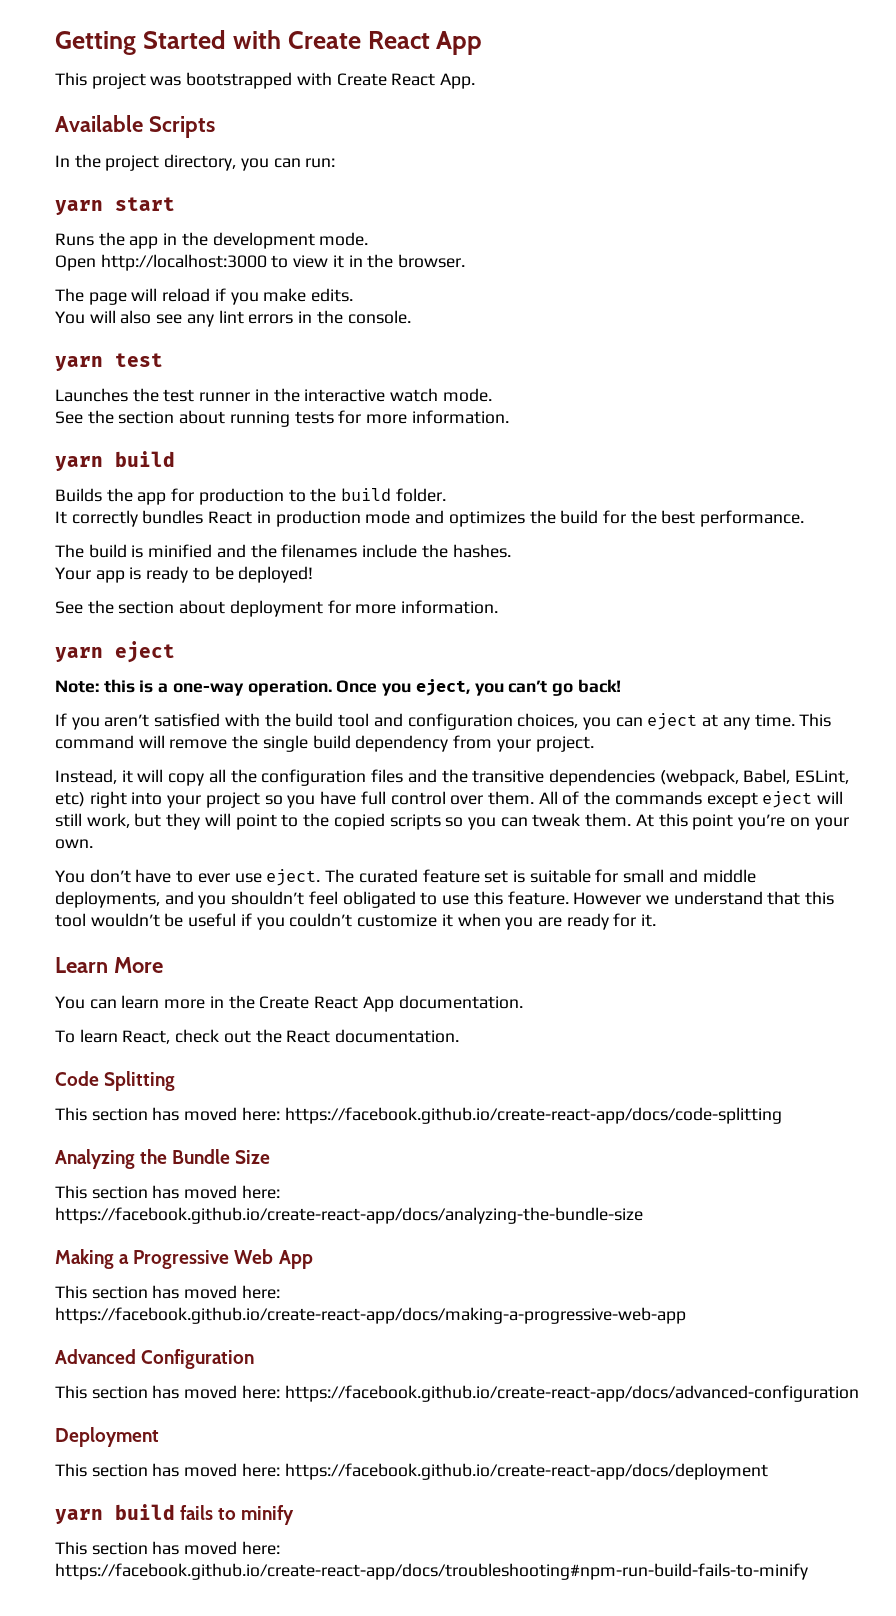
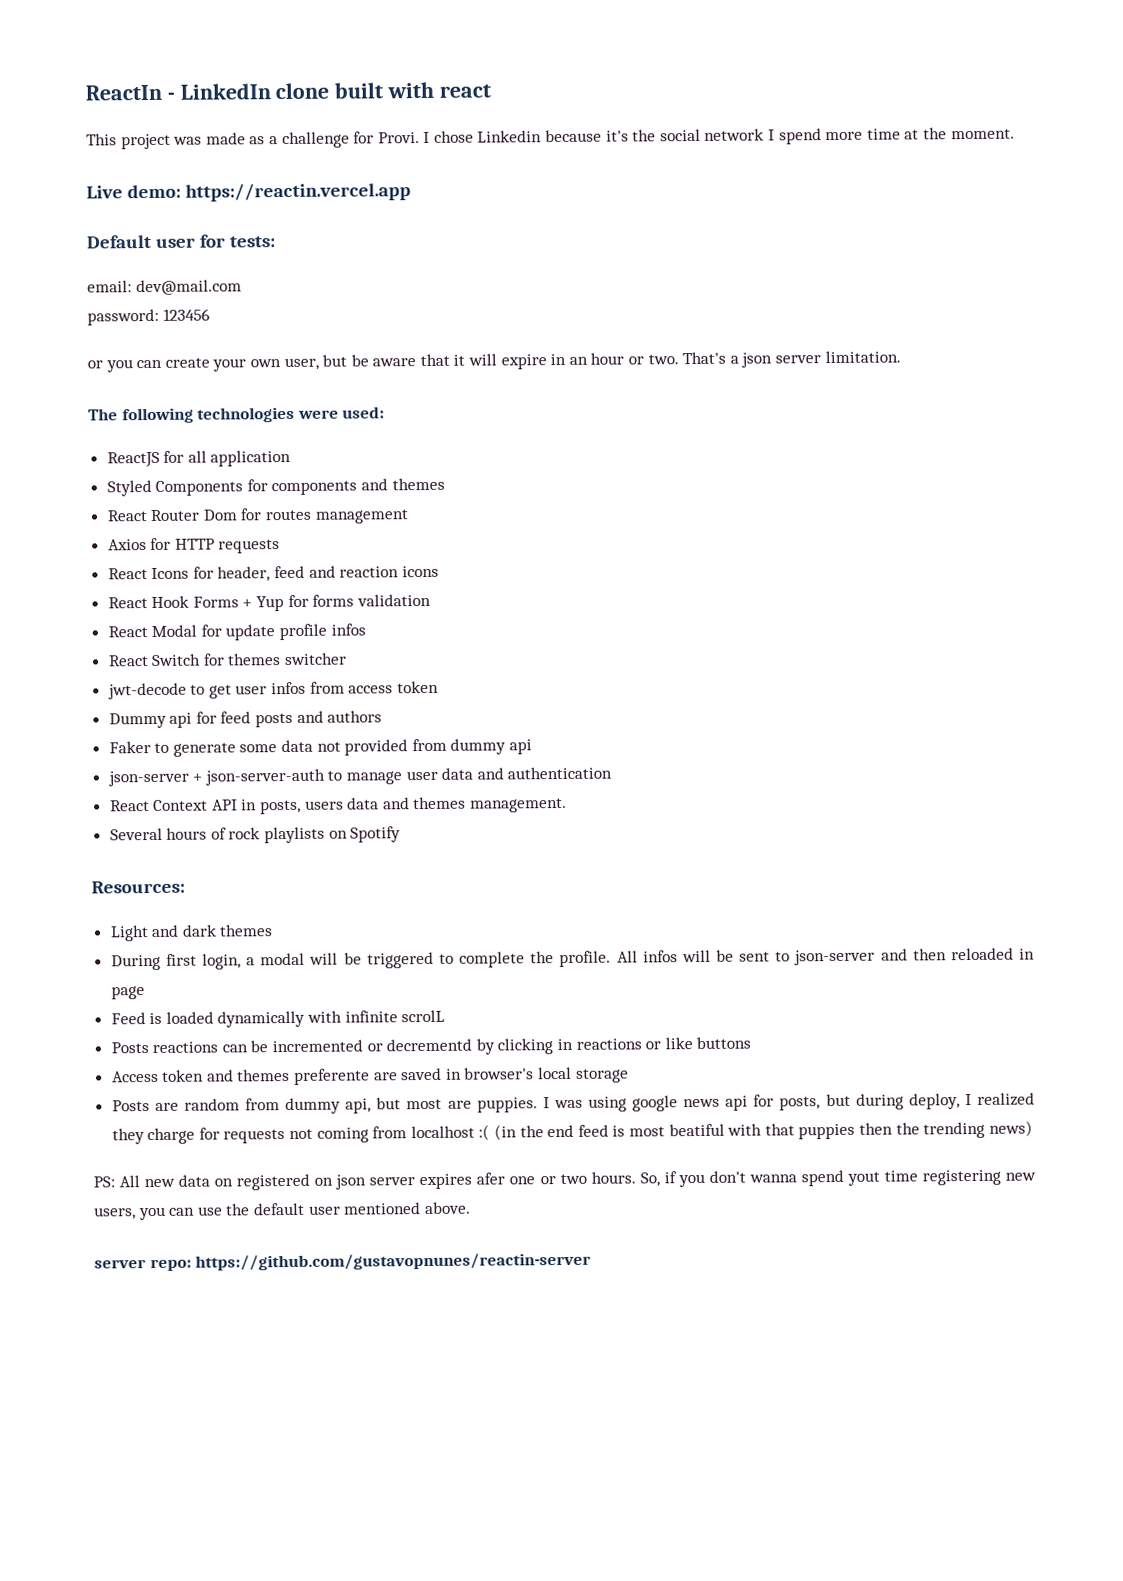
[55,30,483,55] [55,72,476,89] [55,115,215,138] [55,154,336,171] [55,197,175,215] [55,232,369,249] [55,254,466,271] [55,288,354,305] [55,310,411,327] [55,353,163,371] [55,388,492,402] [55,410,509,427] [55,451,175,471] [55,488,446,505] [55,510,805,527] [55,544,511,558] [55,566,314,583] [55,600,499,617] [55,641,175,663] [55,679,621,696] [55,713,832,730] [55,735,594,752] [55,769,850,786] [55,791,844,808] [55,813,849,830] [55,839,93,849] [55,869,756,886] [55,891,835,908] [55,913,657,930] [55,957,163,973] [55,995,523,1012] [55,1029,460,1044] [55,1071,176,1091] [55,1107,782,1124] [55,1149,271,1169] [55,1185,280,1199] [55,1207,643,1224] [55,1249,313,1269] [55,1285,280,1299] [55,1307,686,1324] [55,1349,255,1369] [55,1385,859,1402] [55,1427,159,1447] [55,1463,768,1480] [55,1504,295,1525] [55,1541,280,1555] [55,1563,808,1580] Getting Started with Create React App // This project was bootstrapped with Create React App. // Available Scripts // In the project directory, you can run: // yarn start // Runs the app in the development mode. // Open http://localhost:3000 to view it in the browser. // The page will reload if you make edits. // You will also see any lint errors in the console. // yarn test // Launches the test runner in the interactive watch mode. // See the section about running tests for more information. // yarn build // Builds the app for production to the build folder. // It correctly bundles React in production mode and optimizes the build for the best performance. // The build is minified and the filenames include the hashes. // Your app is ready to be deployed! // See the section about deployment for more information. // yarn eject // Note: this is a one-way operation. Once you eject, you can’t go back! // If you aren’t satisfied with the build tool and configuration choices, you can eject at any time. This command will remove the single build dependency from your project. // Instead, it will copy all the configuration files and the transitive dependencies (webpack, Babel, ESLint, etc) right into your project so you have full control over them. All of the commands except eject will still work, but they will point to the copied scripts so you can tweak them. At this point you’re on your own. // You don’t have to ever use eject. The curated feature set is suitable for small and middle deployments, and you shouldn’t feel obligated to use this feature. However we understand that this tool wouldn’t be useful if you couldn’t customize it when you are ready for it. // Learn More // You can learn more in the Create React App documentation. // To learn React, check out the React documentation. // Code Splitting // This section has moved here: https://facebook.github.io/create-react-app/docs/code-splitting // Analyzing the Bundle Size // This section has moved here: https://facebook.github.io/create-react-app/docs/analyzing-the-bundle-size // Making a Progressive Web App // This section has moved here: https://facebook.github.io/create-react-app/docs/making-a-progressive-web-app // Advanced Configuration // This section has moved here: https://facebook.github.io/create-react-app/docs/advanced-configuration // Deployment // This section has moved here: https://facebook.github.io/create-react-app/docs/deployment // yarn build fails to minify // This section has moved here: https://facebook.github.io/create-react-app/docs/troubleshooting#npm-run-build-fails-to-minify -> [85,81,491,101] [86,127,1015,150] [86,182,411,202] [86,234,276,249] [87,279,242,296] [87,308,210,326] [87,350,901,373] [88,406,386,424] [106,449,292,468] [106,477,445,497] [106,508,409,524] [107,537,281,554] [107,565,439,582] [107,593,431,612] [107,623,366,641] [107,652,348,667] [107,680,439,700] [108,710,383,729] [108,738,533,757] [107,766,613,787] [109,796,568,815] [109,826,402,844] [91,880,185,894] [109,924,274,942] [110,947,1035,971] [110,986,145,1000] [110,1009,446,1028] [110,1036,752,1055] [111,1066,629,1085] [111,1092,1036,1115] [111,1120,1033,1145] [93,1169,1036,1191] [94,1201,471,1221] [94,1252,592,1272] ReactIn - LinkedIn clone built with react // This project was made as a challenge for Provi. I chose Linkedin because it's the social network I spend more time at the moment. // Live demo: https://reactin.vercel.app // Default user for tests: // email: dev@mail.com // password: 123456 // or you can create your own user, but be aware that it will expire in an hour or two. That's a json server limitation. // The following technologies were used: // ReactJS for all application // Styled Components for components and themes // React Router Dom for routes management // Axios for HTTP requests // React Icons for header, feed and reaction icons // React Hook Forms + Yup for forms validation // React Modal for update profile infos // React Switch for themes switcher // jwt-decode to get user infos from access token // Dummy api for feed posts and authors // Faker to generate some data not provided from dummy api // json-server + json-server-auth to manage user data and authentication // React Context API in posts, users data and themes management. // Several hours of rock playlists on Spotify // Resources: // Light and dark themes // During first login, a modal will be triggered to complete the profile. All infos will be sent to json-server and then reloaded in page // Feed is loaded dynamically with infinite scrolL // Posts reactions can be incremented or decrementd by clicking in reactions or like buttons // Access token and themes preferente are saved in browser's local storage // Posts are random from dummy api, but most are puppies. I was using google news api for posts, but during deploy, I realized they charge for requests not coming from localhost :( (in the end feed is most beatiful with that puppies then the trending news) // PS: All new data on registered on json server expires afer one or two hours. So, if you don't wanna spend yout time registering new users, you can use the default user mentioned above. // server repo: https://github.com/gustavopnunes/reactin-server

